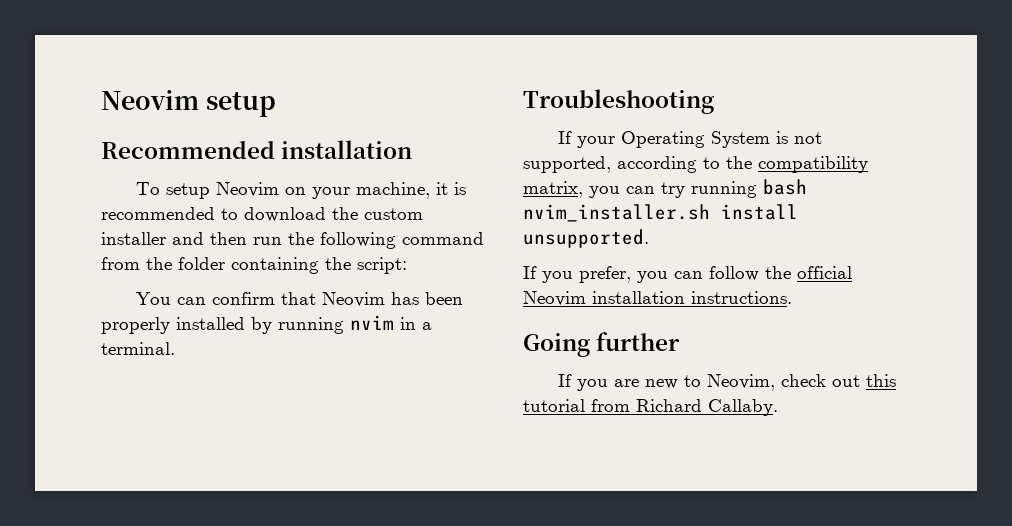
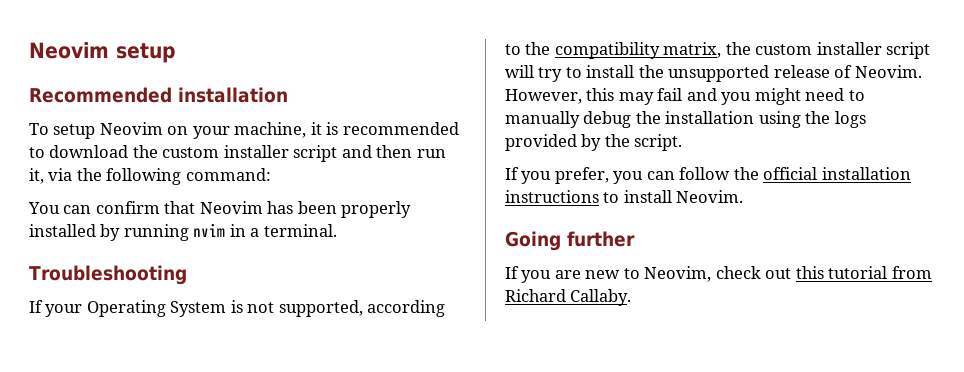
(166, 238) none -> [293,145,338,162] script
[288,232,484,249] [101,257,407,274] the following command from the folder containing the script: -> [29,168,271,185] it, via the following command:
[589,179,807,198] [523,204,798,222] [523,229,649,248] you can try running bash nvim_installer.sh install unsupported. -> [725,42,931,59] [505,65,922,82] [505,88,865,105] [505,111,866,128] [505,134,683,151] the custom installer script will try to install the unsupported release of Neovim. However, this may fail and you might need to manually debug the installation using the logs provided by the script.
[523,291,792,306] Neovim installation instructions. -> [821,167,911,180] [505,190,744,203] installation instructions to install Neovim.

